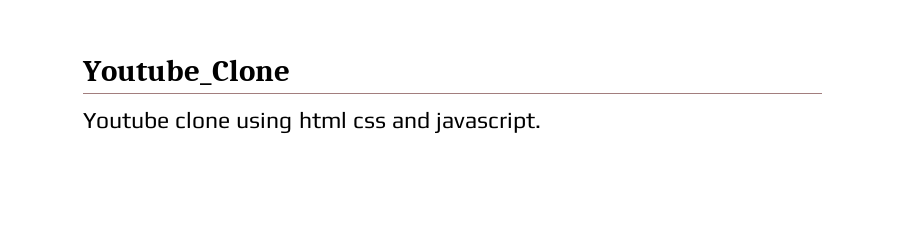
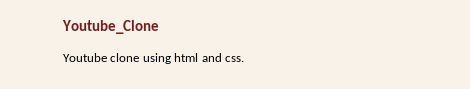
[352,111,542,134] css and javascript. -> [201,53,244,62] and css.

